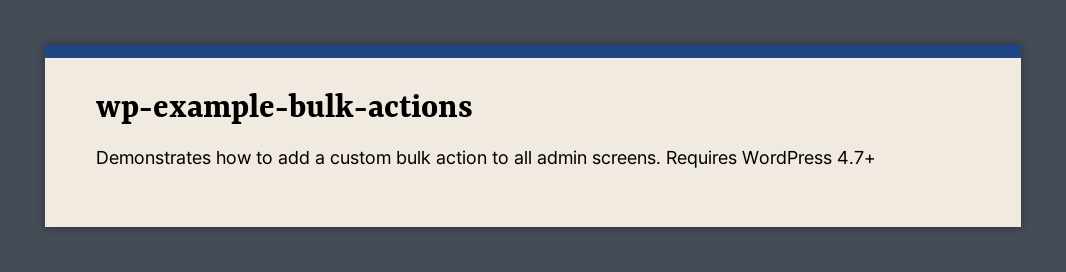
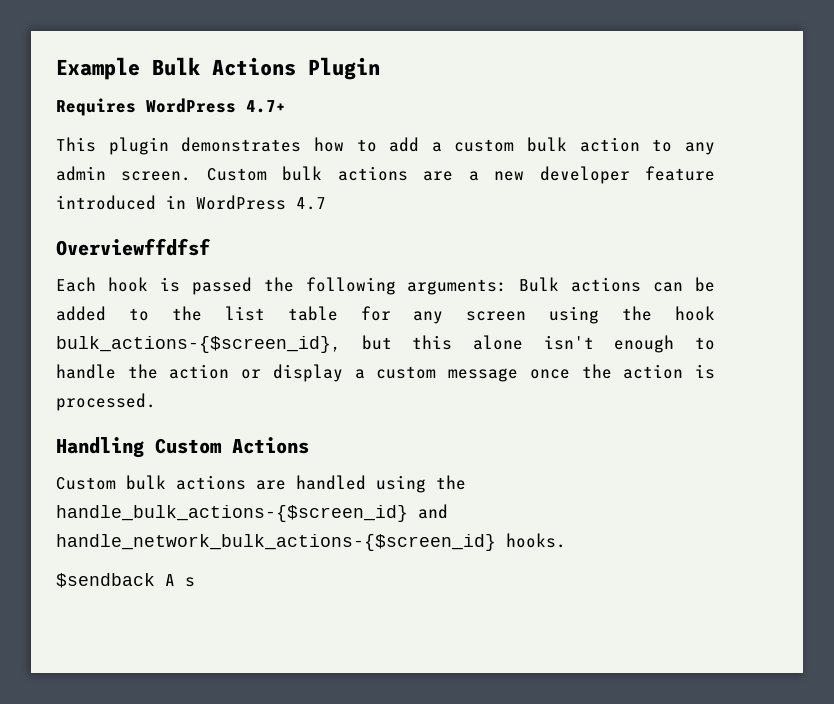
[96,93,473,124] [96,150,211,165] wp-example-bulk-actions // Demonstrates -> [56,57,380,80] [56,98,286,116] [56,137,302,155] Example Bulk Actions Plugin // Requires WordPress 4.7+ // This plugin demonstrates
[514,150,876,168] all admin screens. Requires WordPress 4.7+ -> [685,142,715,155] [56,166,716,184] [56,195,326,210] [56,238,211,256] [56,277,715,295] [56,306,715,324] [56,335,715,353] [56,364,716,382] [56,393,156,411] [56,437,309,458] [56,475,466,493] [56,504,448,522] [56,533,566,551] [56,573,195,588] any admin screen. Custom bulk actions are a new developer feature introduced in WordPress 4.7 // Overviewffdfsf // Each hook is passed the following arguments: Bulk actions can be added to the list table for any screen using the hook bulk_actions-{$screen_id}, but this alone isn't enough to handle the action or display a custom message once the action is processed. // Handling Custom Actions // Custom bulk actions are handled using the handle_bulk_actions-{$screen_id} and handle_network_bulk_actions-{$screen_id} hooks. // $sendback A s

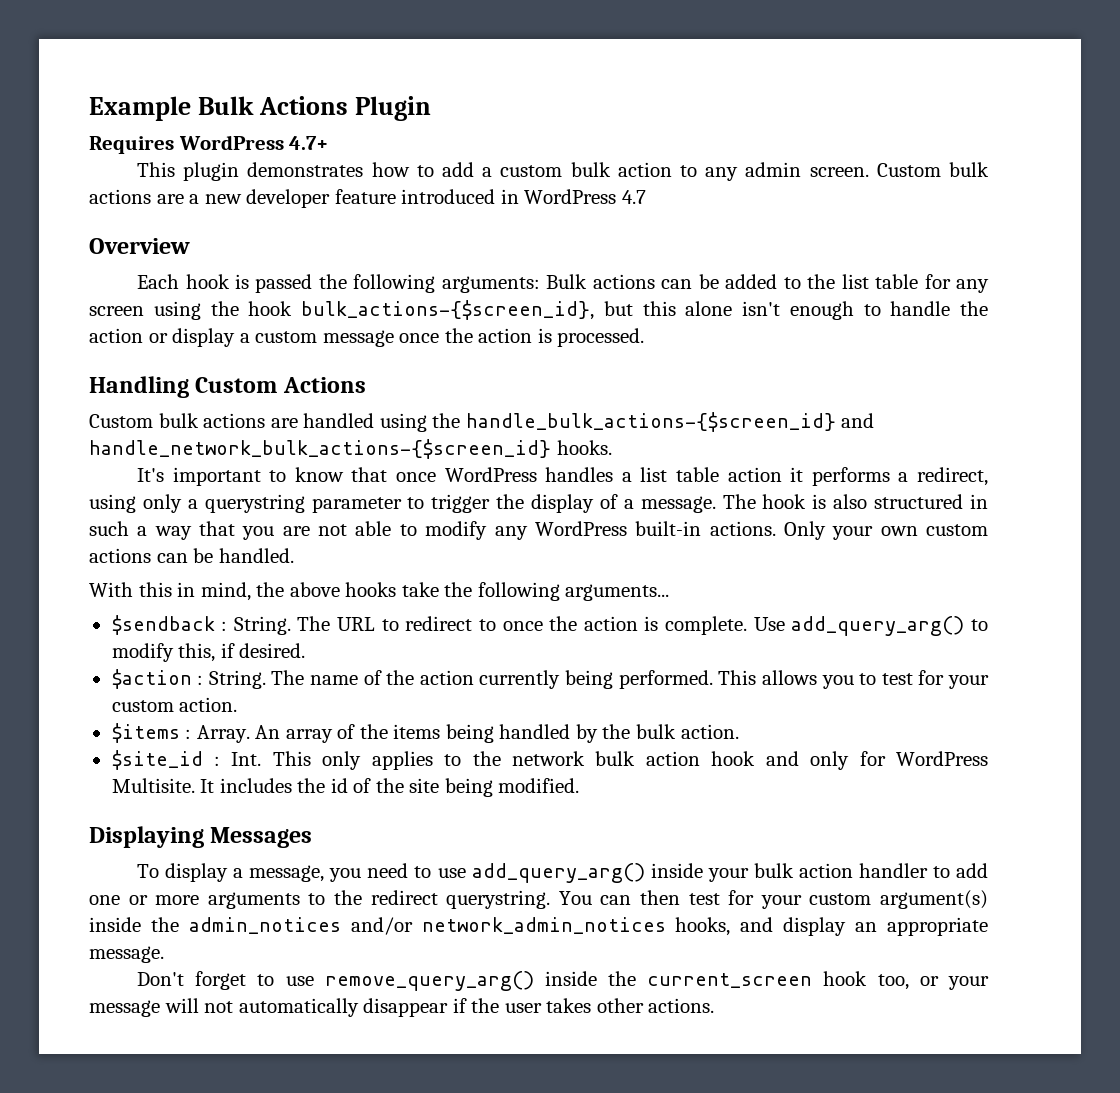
[56,238,211,256] Overviewffdfsf -> [89,238,190,254] Overview
[56,573,195,588] $sendback A s -> [137,467,989,486] [89,494,988,513] [89,521,989,540] [89,548,294,563] [89,582,670,601] [111,615,988,636] [111,643,306,662] [111,669,990,689] [111,697,238,712] [111,723,739,743] [111,750,988,770] [111,778,580,797] [89,826,313,848] [137,863,988,883] [89,890,989,909] [89,917,989,936] [89,946,164,963] [137,971,989,991] [89,998,715,1017] It's important to know that once WordPress handles a list table action it performs a redirect, using only a querystring parameter to trigger the display of a message. The hook is also structured in such a way that you are not able to modify any WordPress built-in actions. Only your own custom actions can be handled. // With this in mind, the above hooks take the following arguments... // $sendback : String. The URL to redirect to once the action is complete. Use add_query_arg() to modify this, if desired. // $action : String. The name of the action currently being performed. This allows you to test for your custom action. // $items : Array. An array of the items being handled by the bulk action. // $site_id : Int. This only applies to the network bulk action hook and only for WordPress Multisite. It includes the id of the site being modified. // Displaying Messages // To display a message, you need to use add_query_arg() inside your bulk action handler to add one or more arguments to the redirect querystring. You can then test for your custom argument(s) inside the admin_notices and/or network_admin_notices hooks, and display an appropriate message. // Don't forget to use remove_query_arg() inside the current_screen hook too, or your message will not automatically disappear if the user takes other actions.

